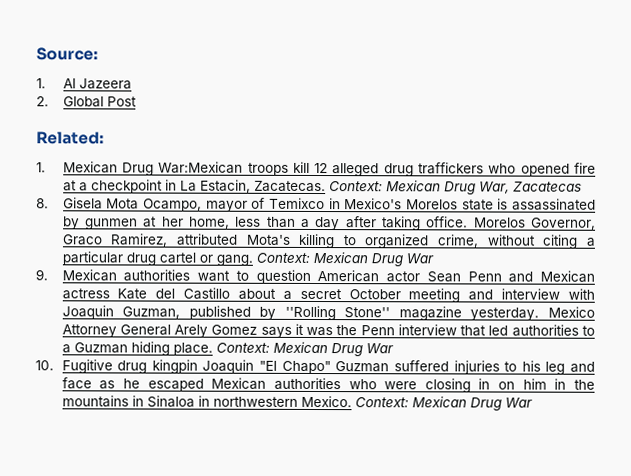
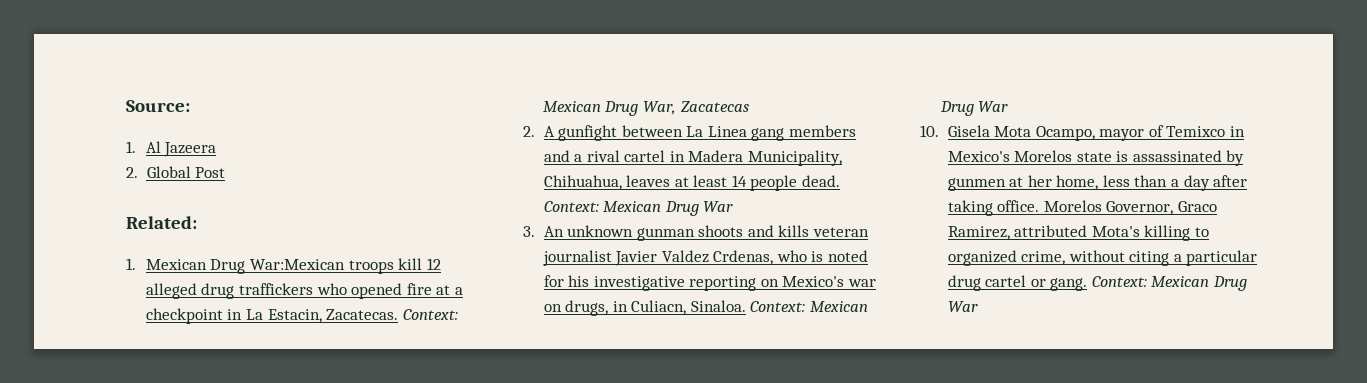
[36,198,49,209] 8. -> [523,125,857,141] [543,150,843,166] [543,175,841,191] [543,201,734,216] [523,225,870,241] [542,250,869,266] [543,275,877,291] [543,300,869,316] [939,101,1009,116] [920,125,939,137] 2. A gunfight between La Linea gang members and a rival cartel in Madera Municipality, Chihuahua, leaves at least 14 people dead. Context: Mexican Drug War // 3. An unknown gunman shoots and kills veteran journalist Javier Valdez Crdenas, who is noted for his investigative reporting on Mexico's war on drugs, in Culiacn, Sinaloa. Context: Mexican Drug War // 10.
[35,269,595,284] [61,287,595,303] [61,305,595,321] [61,323,596,338] [61,341,394,357] [35,359,595,375] [61,377,595,393] [61,395,533,411] // 9. Mexican authorities want to question American actor Sean Penn and Mexican actress Kate del Castillo about a secret October meeting and interview with Joaquin Guzman, published by ''Rolling Stone'' magazine yesterday. Mexico Attorney General Arely Gomez says it was the Penn interview that led authorities to a Guzman hiding place. Context: Mexican Drug War // 10. Fugitive drug kingpin Joaquin "El Chapo" Guzman suffered injuries to his leg and face as he escaped Mexican authorities who were closing in on him in the mountains in Sinaloa in northwestern Mexico. Context: Mexican Drug War -> (978, 306) none

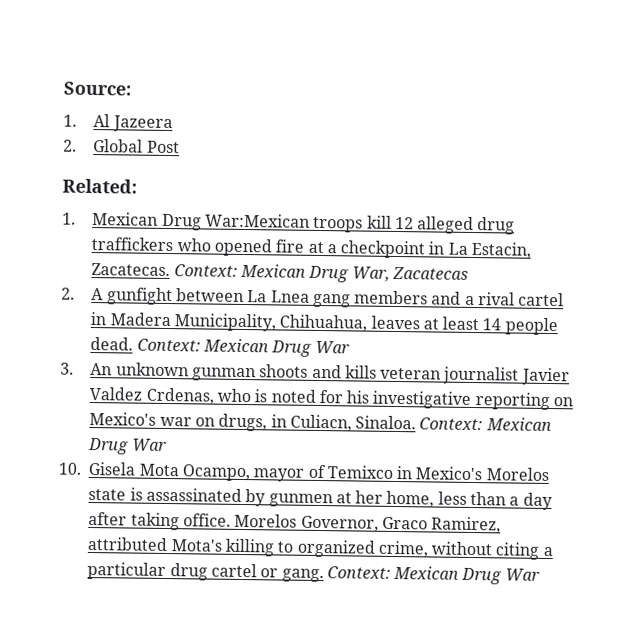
[707,126,747,137] Linea -> [270,290,310,303] Lnea

